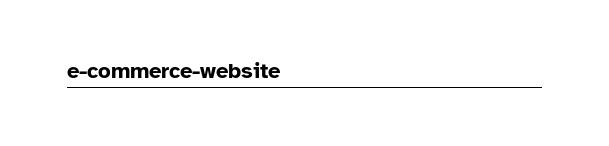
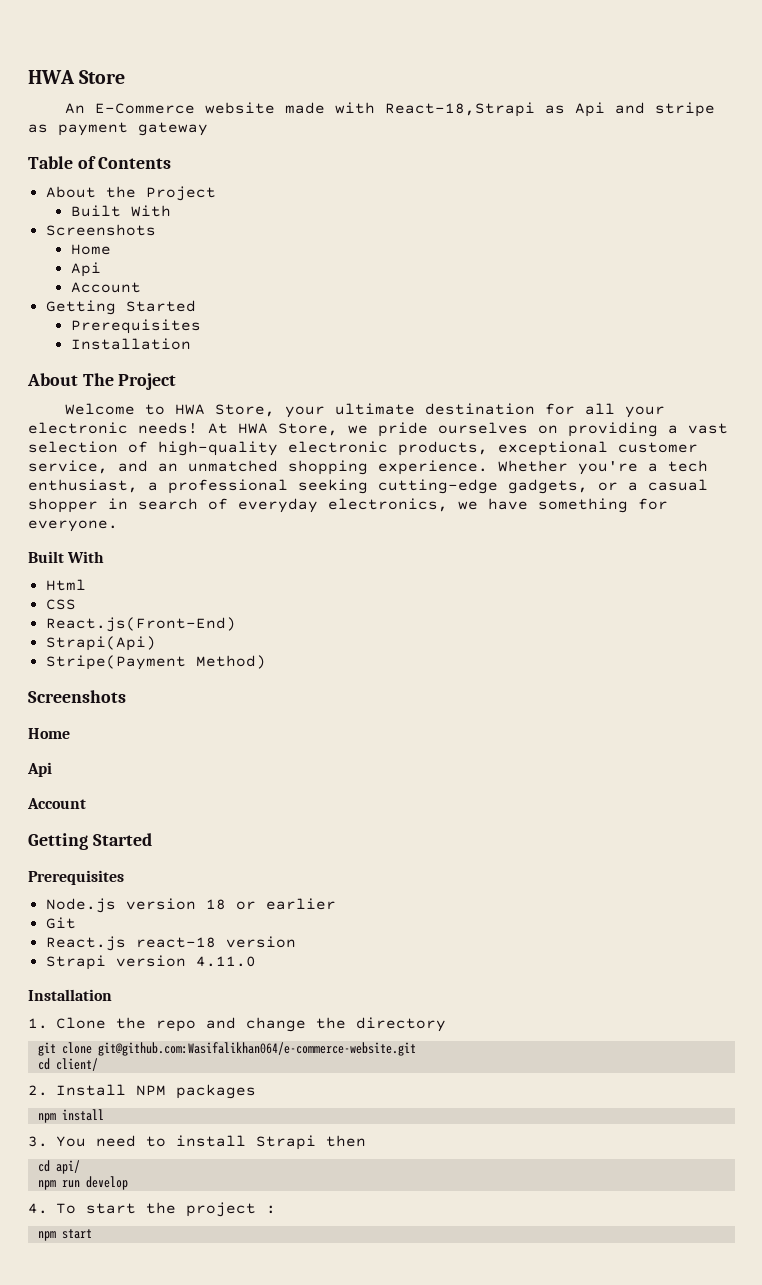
[67,62,281,78] e-commerce-website -> [28,70,126,84] [65,102,716,117] [28,122,208,136] [28,156,172,169] [45,186,216,201] [70,205,171,217] [45,224,156,236] [70,244,111,255] [70,262,101,277] [70,282,141,293] [45,300,196,315] [70,319,201,334] [70,338,191,350] [27,373,177,390] [65,403,666,418] [28,422,728,437] [28,441,698,456] [28,460,708,475] [28,479,708,494] [28,498,668,513] [28,520,118,532] [28,551,105,563] [45,579,86,591] [45,599,76,610] [45,617,236,632] [45,636,156,651] [45,655,266,670] [28,690,126,703] [28,728,70,739] [27,762,52,777] [27,798,86,809] [28,833,152,850] [28,870,124,885] [45,898,336,913] [45,917,76,929] [45,936,296,951] [45,955,256,970] [28,989,112,1001] [28,1017,446,1032] [37,1042,416,1056] [37,1058,98,1071] [28,1084,256,1099] [37,1109,104,1123] [28,1135,366,1150] [37,1160,80,1174] [37,1176,128,1190] [28,1202,276,1217] [37,1229,92,1241] HWA Store // An E-Commerce website made with React-18,Strapi as Api and stripe as payment gateway // Table of Contents // About the Project // Built With // Screenshots // Home // Api // Account // Getting Started // Prerequisites // Installation // About The Project // Welcome to HWA Store, your ultimate destination for all your electronic needs! At HWA Store, we pride ourselves on providing a vast selection of high-quality electronic products, exceptional customer service, and an unmatched shopping experience. Whether you're a tech enthusiast, a professional seeking cutting-edge gadgets, or a casual shopper in search of everyday electronics, we have something for everyone. // Built With // Html // CSS // React.js(Front-End) // Strapi(Api) // Stripe(Payment Method) // Screenshots // Home // Api // Account // Getting Started // Prerequisites // Node.js version 18 or earlier // Git // React.js react-18 version // Strapi version 4.11.0 // Installation // 1. Clone the repo and change the directory // git clone git@github.com:Wasifalikhan064/e-commerce-website.git // cd client/ // 2. Install NPM packages // npm install // 3. You need to install Strapi then // cd api/ // npm run develop // 4. To start the project : // npm start

